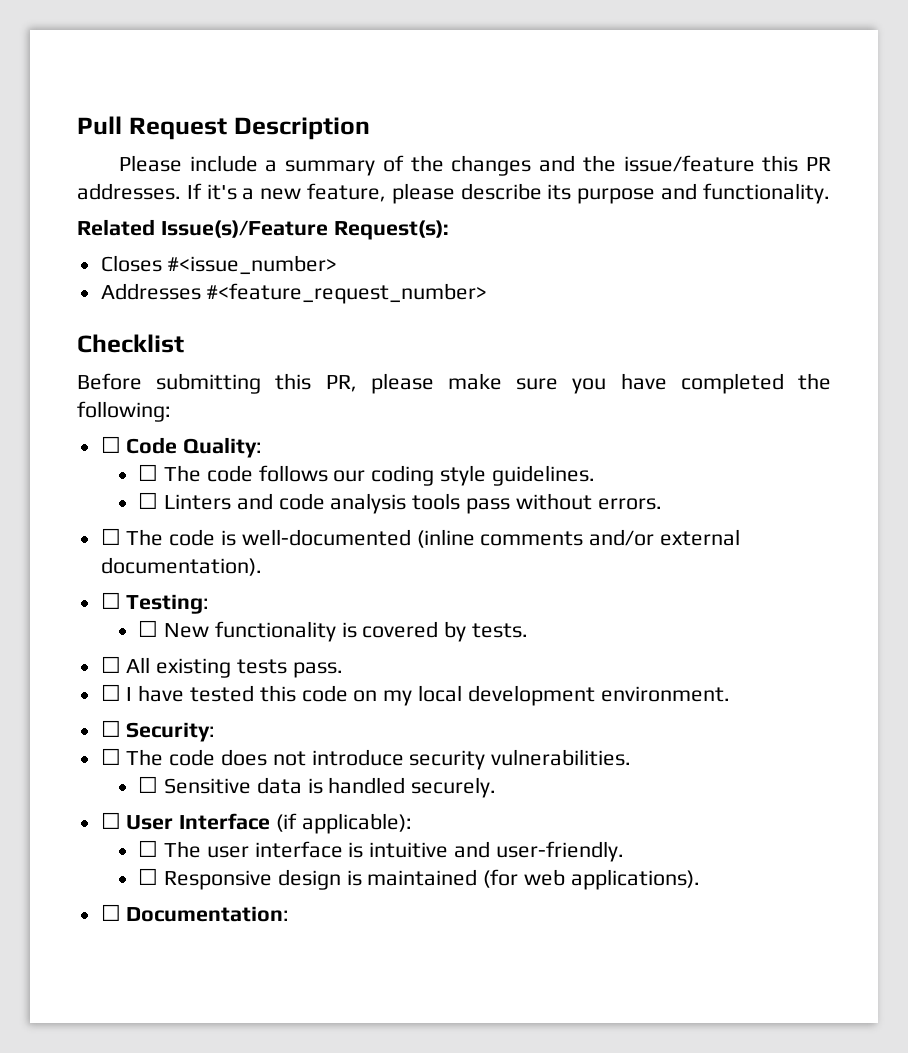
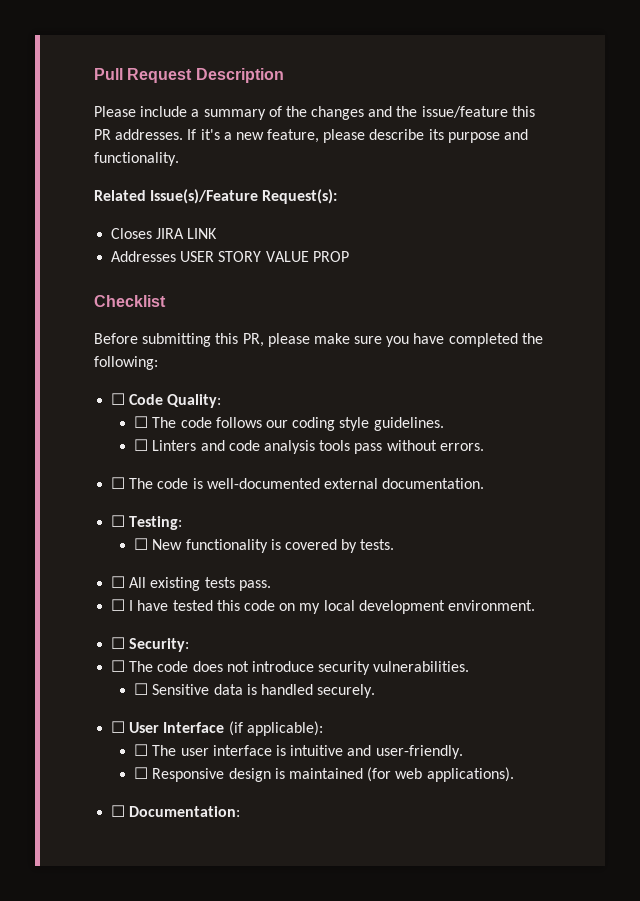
[167,255,338,275] #<issue_number> -> [156,228,218,239] JIRA LINK
[206,283,488,304] #<feature_request_number> -> [180,251,349,262] USER STORY VALUE PROP
[416,529,741,548] [100,557,262,576] (inline comments and/or external documentation). -> [323,478,485,489] external documentation.

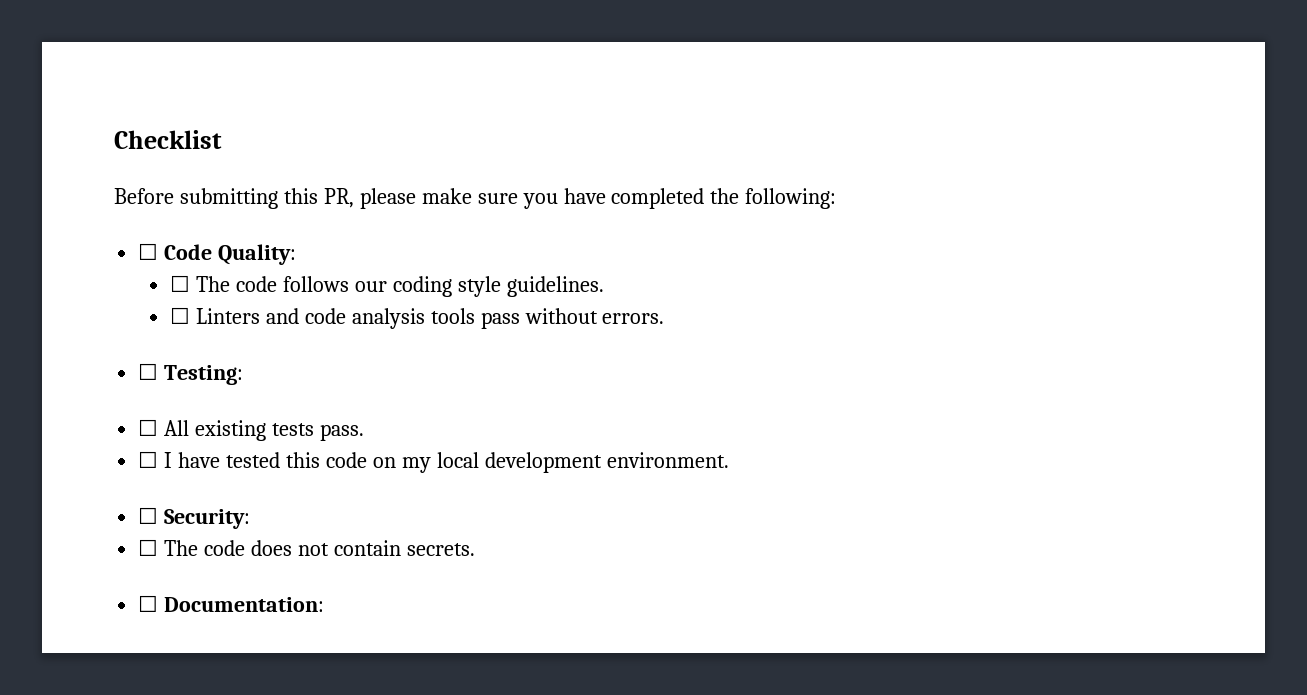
[94,68,284,83] [94,106,535,120] [94,129,529,143] [94,152,179,166] [94,189,338,204] [111,228,218,239] [111,251,349,262] Pull Request Description // Please include a summary of the changes and the issue/feature this PR addresses. If it's a new feature, please describe its purpose and functionality. // Related Issue(s)/Feature Request(s): // Closes JIRA LINK // Addresses USER STORY VALUE PROP // -> (114, 139) none
[129,478,485,489] [111,515,183,530] [134,538,395,553] The code is well-documented external documentation. // ☐ Testing: // ☐ New functionality is covered by tests. -> [164,365,244,385] Testing:
[251,661,470,675] [134,683,376,698] [111,721,323,736] [134,744,463,759] [134,767,514,782] introduce security vulnerabilities. // ☐ Sensitive data is handled securely. // ☐ User Interface (if applicable): // ☐ The user interface is intuitive and user-friendly. // ☐ Responsive design is maintained (for web applications). -> [333,540,475,556] contain secrets.

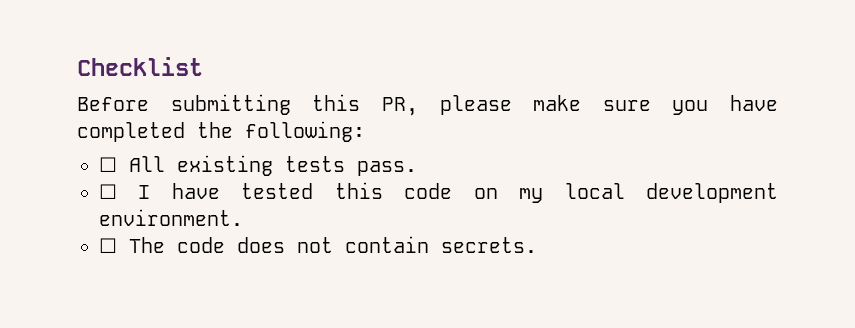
[138,243,297,265] [169,275,604,297] [169,307,665,329] [138,363,244,385] // ☐ Code Quality: // ☐ The code follows our coding style guidelines. // ☐ Linters and code analysis tools pass without errors. // ☐ Testing: -> (365, 131) none
[138,507,251,529] // ☐ Security: -> (243, 217) none
[138,595,325,612] // ☐ Documentation: -> (537, 245) none

